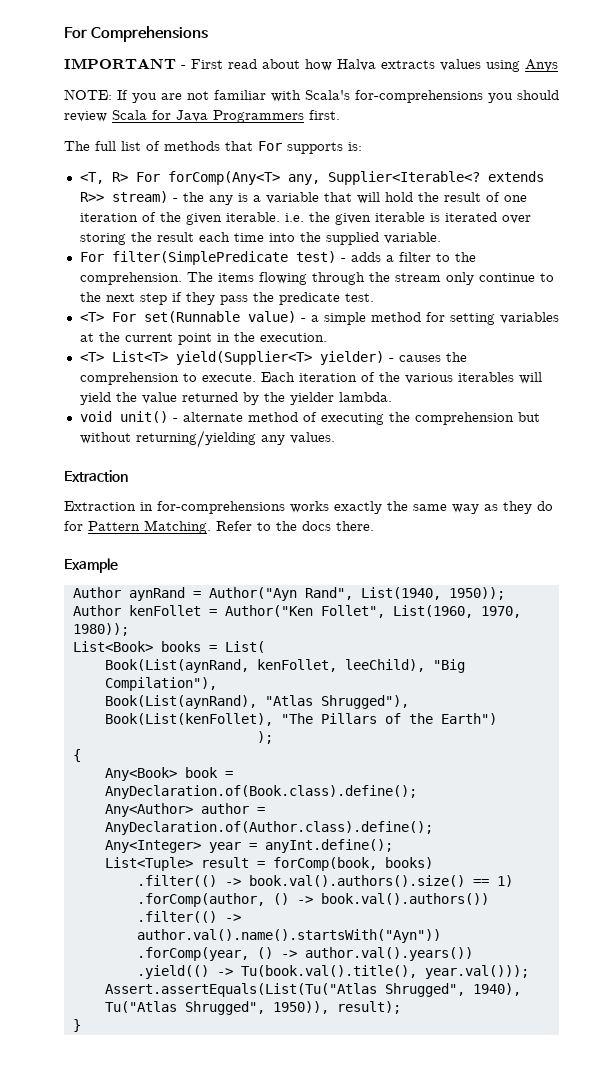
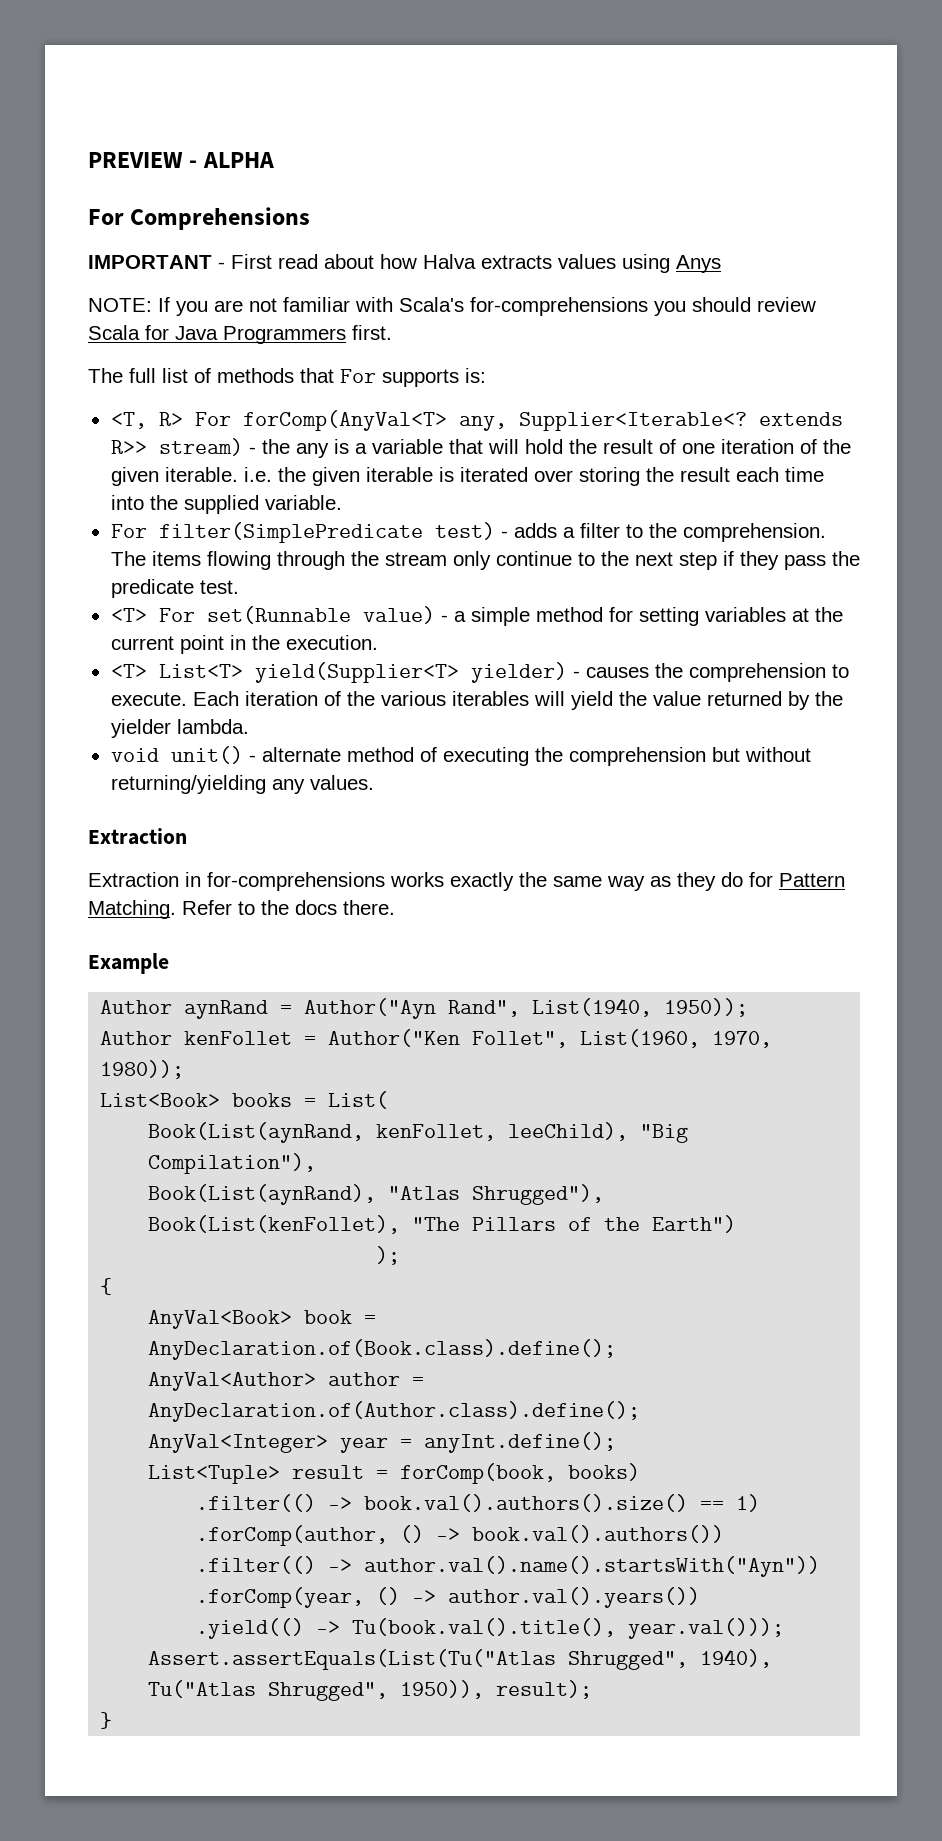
(64, 33) none -> [88,152,274,168] PREVIEW - ALPHA //
[167,171,280,185] forComp(Any<T> -> [242,410,447,431] forComp(AnyVal<T>
[104,767,177,781] Any<Book> -> [148,1310,293,1329] AnyVal<Book>
[104,803,193,817] Any<Author> -> [148,1372,317,1391] AnyVal<Author>
[104,840,201,853] Any<Integer> -> [148,1434,329,1453] AnyVal<Integer>

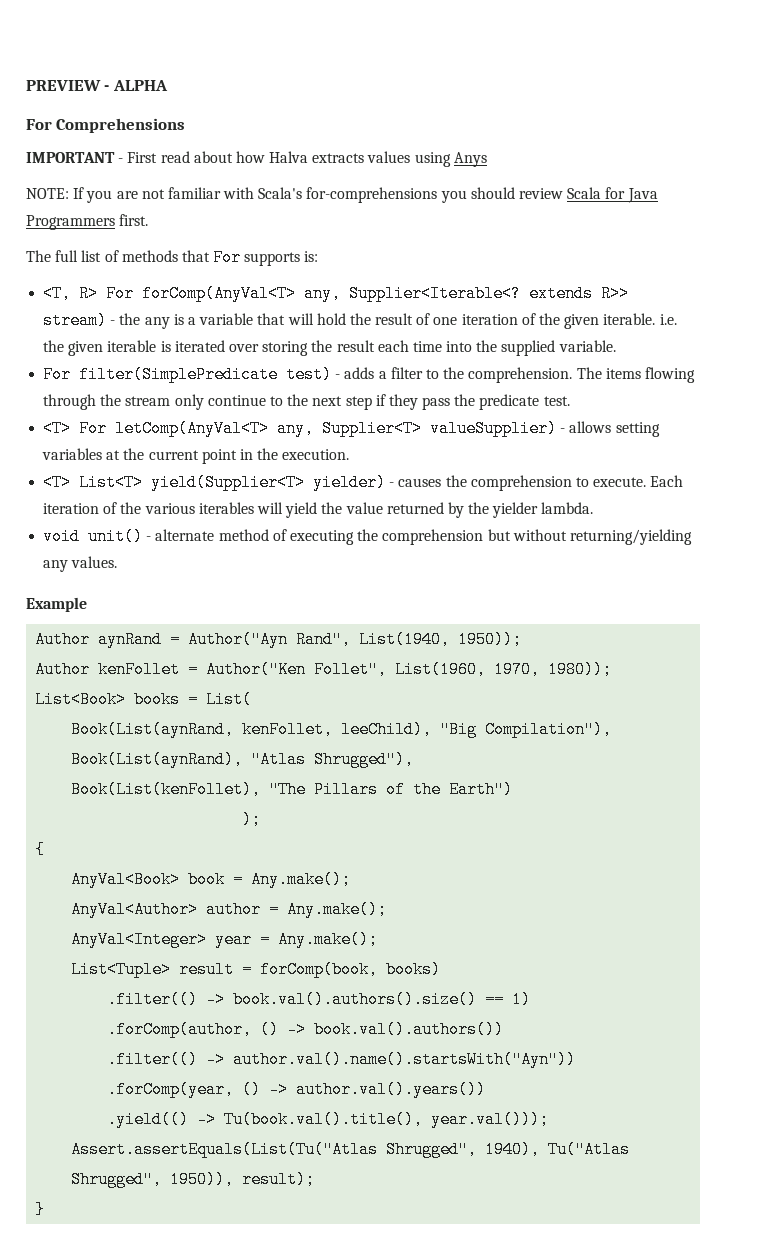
[206,606,633,626] set(Runnable value) - a simple method for -> [115,420,612,437] letComp(AnyVal<T> any, Supplier<T> valueSupplier) - allows
[88,828,187,845] [88,872,845,891] [88,900,395,919] // Extraction // Extraction in for-comprehensions works exactly the same way as they do for Pattern Matching. Refer to the docs there. -> (118, 562) none
[148,1339,617,1360] AnyDeclaration.of(Book.class).define(); -> [251,871,352,888] Any.make();
[148,1401,641,1422] AnyDeclaration.of(Author.class).define(); -> [287,901,388,918] Any.make();
[424,1432,617,1453] anyInt.define(); -> [278,931,379,948] Any.make();

